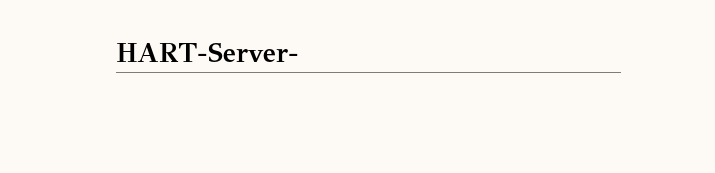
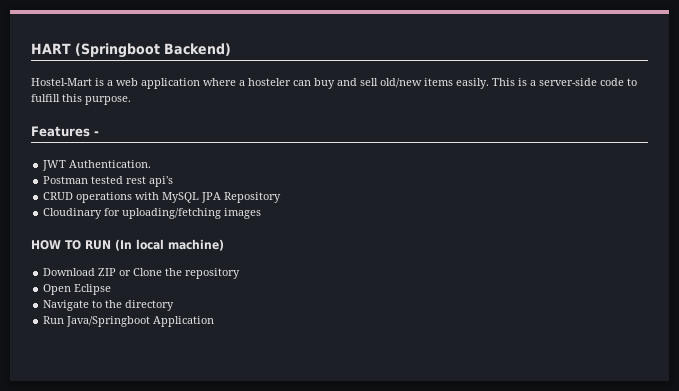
[116,42,299,62] HART-Server- -> [31,43,231,58] [31,78,637,89] [31,94,131,105] [31,126,99,137] [42,160,152,171] [43,176,174,187] [43,192,282,203] [43,208,262,219] [31,239,224,251] [43,268,241,279] [43,284,112,295] [43,300,175,311] [43,316,215,327] HART (Springboot Backend) // Hostel-Mart is a web application where a hosteler can buy and sell old/new items easily. This is a server-side code to fulfill this purpose. // Features - // JWT Authentication. // Postman tested rest api's // CRUD operations with MySQL JPA Repository // Cloudinary for uploading/fetching images // HOW TO RUN (In local machine) // Download ZIP or Clone the repository // Open Eclipse // Navigate to the directory // Run Java/Springboot Application

